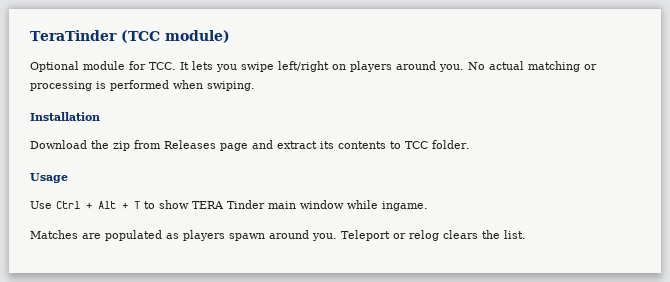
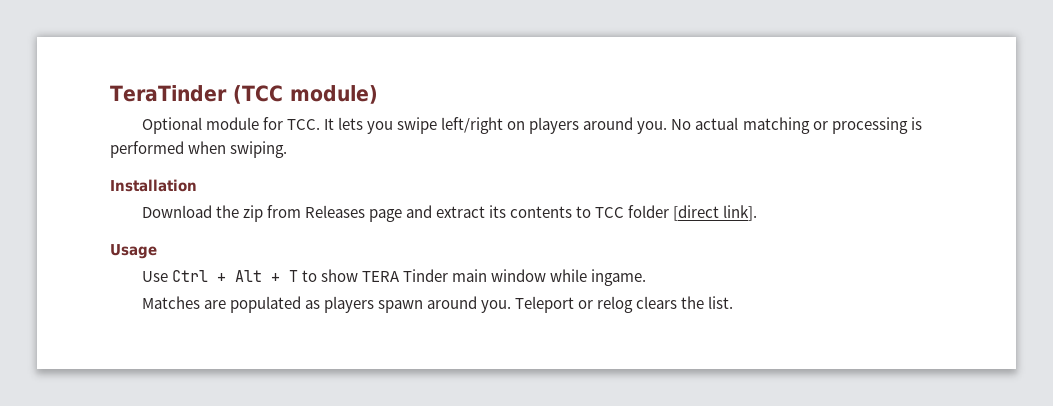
[432,140,470,149] folder. -> [628,205,758,221] folder [direct link].

